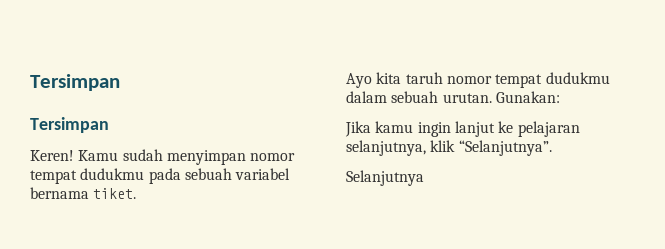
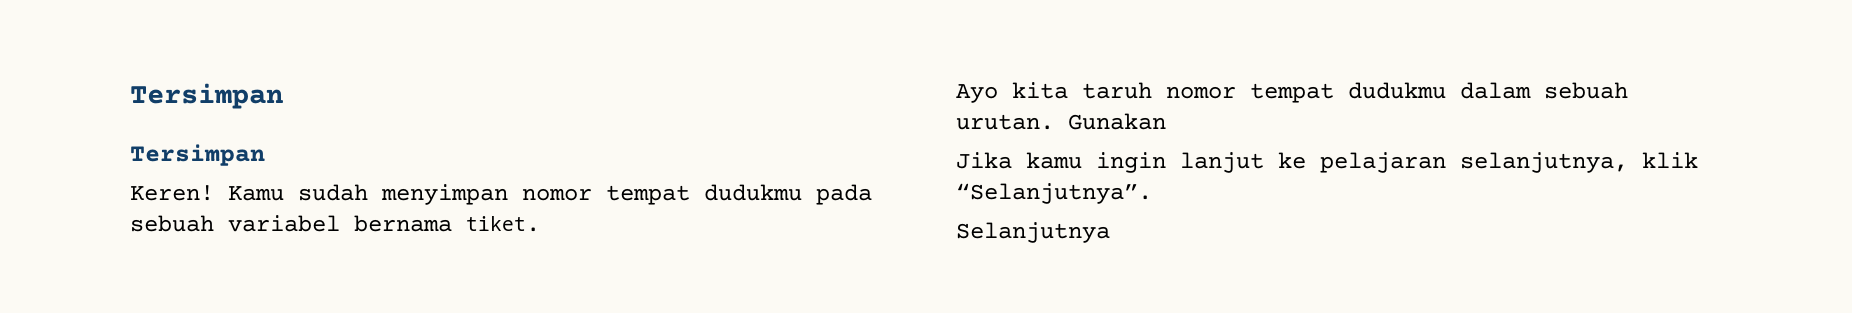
[495,91,560,103] Gunakan: -> [1068,113,1166,130] Gunakan

